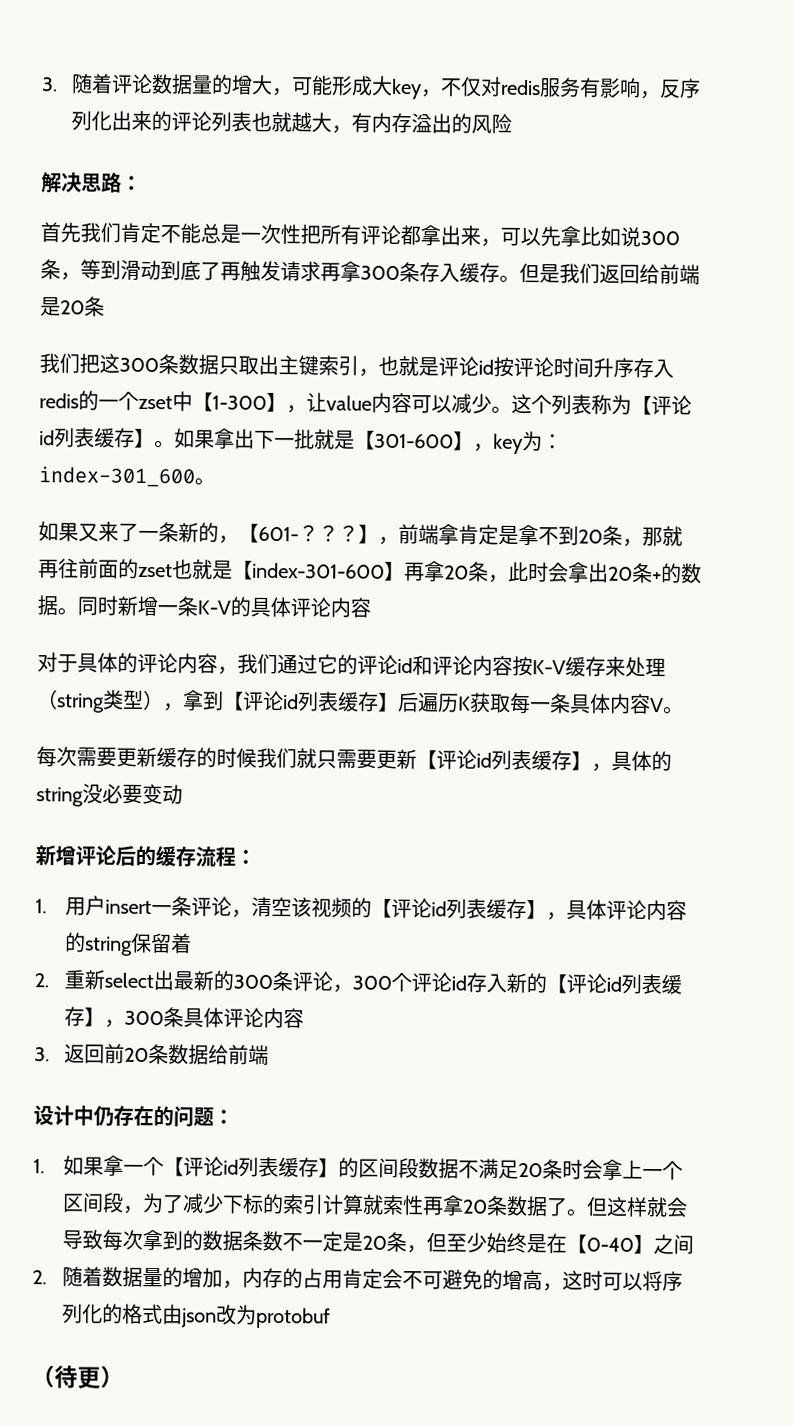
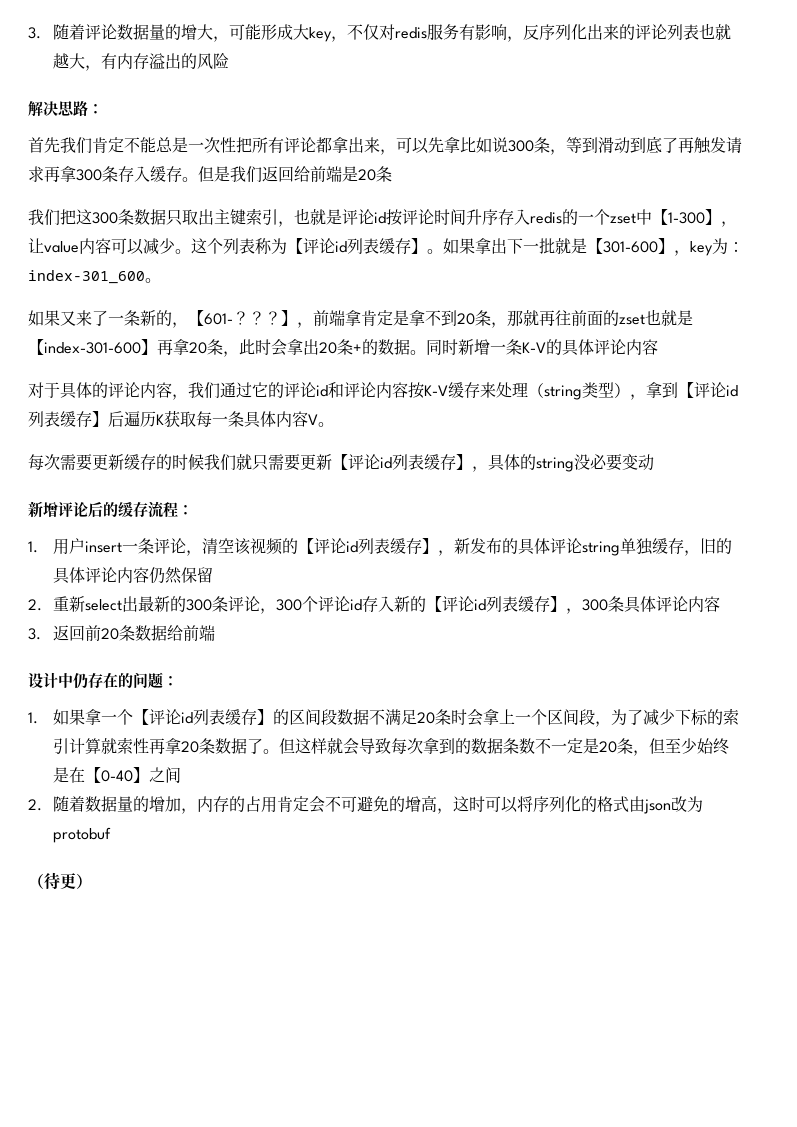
[566,899,688,921] [65,932,134,956] 具体评论内容的string -> [454,538,733,556] [53,567,183,584] 新发布的具体评论string单独缓存，旧的具体评论内容仍然
[171,933,193,954] 着 -> (214, 575) none

